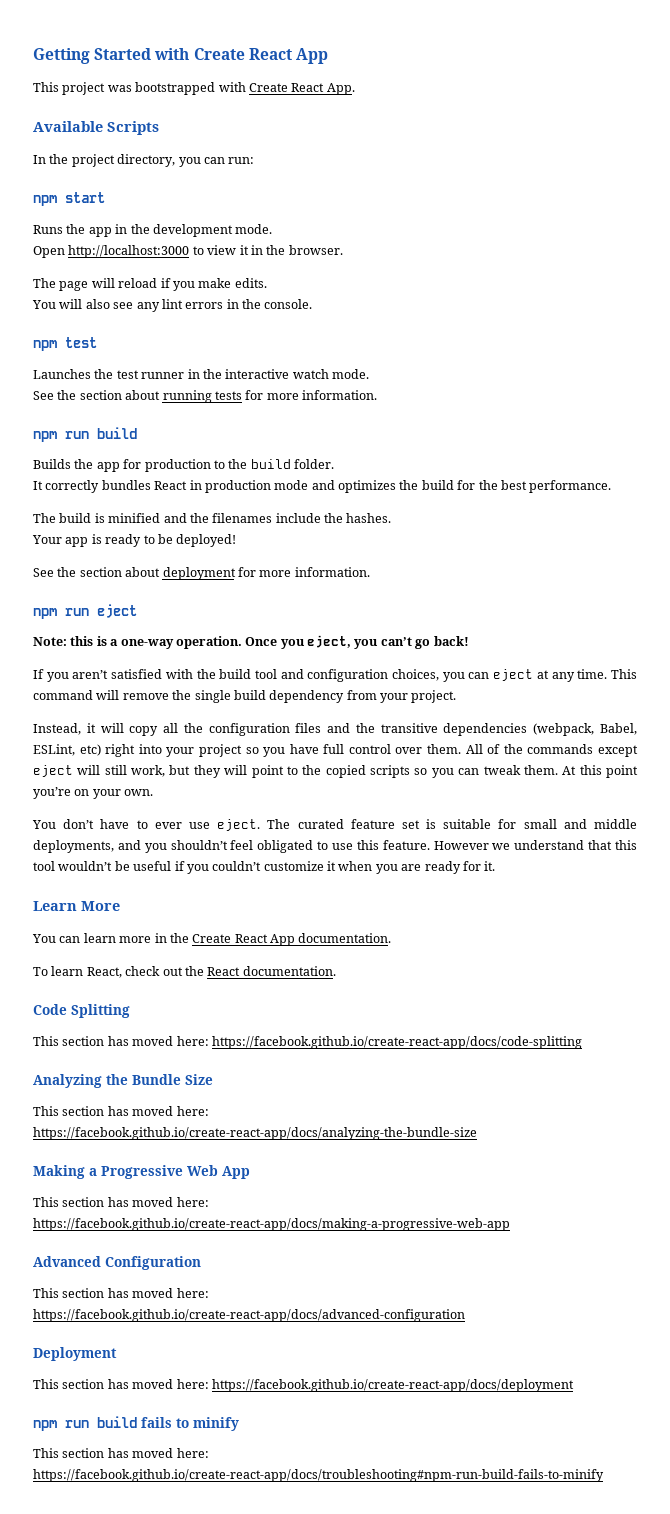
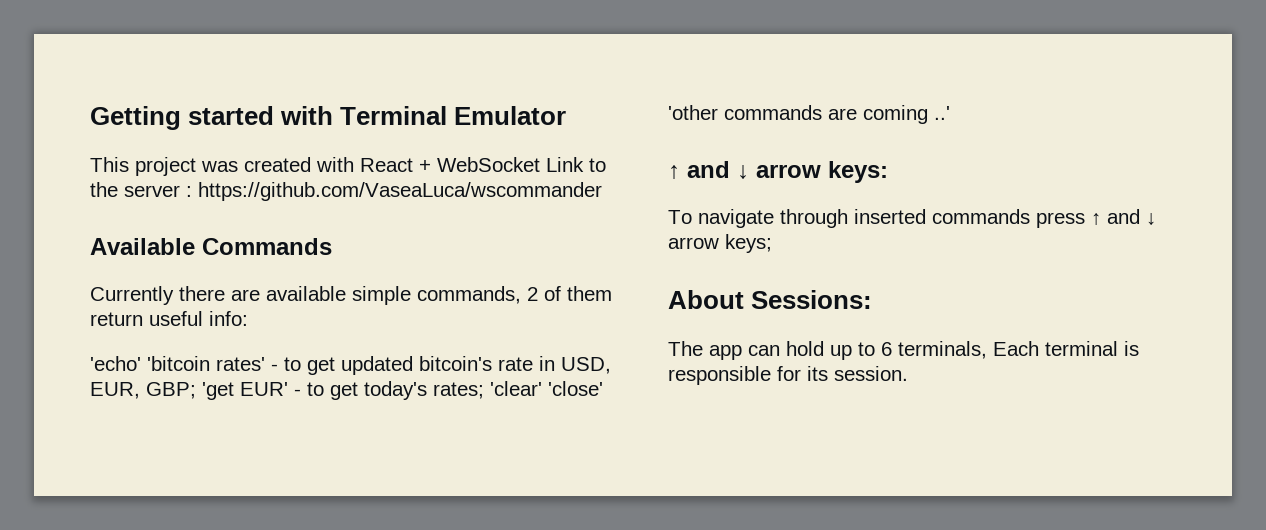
[94,48,328,64] [33,82,355,95] [33,121,159,135] [33,154,255,167] [33,192,105,206] [33,224,273,237] [33,245,343,258] [33,278,267,291] [32,299,313,312] [33,337,97,351] [33,369,369,379] [33,390,377,403] [33,427,137,442] [33,459,334,472] [33,480,612,493] [33,513,392,523] [32,534,237,547] [33,567,370,580] [33,604,137,619] [33,635,469,649] [33,669,638,682] [33,690,457,703] [33,723,637,736] [33,744,638,757] [33,765,638,778] [33,787,154,799] [32,819,637,831] [33,840,637,853] [33,861,496,874] [33,901,120,911] [32,933,392,946] [33,966,336,978] [33,1004,130,1018] [33,1036,582,1049] [33,1074,213,1088] [33,1106,209,1116] [33,1127,477,1140] [33,1165,250,1179] [33,1197,209,1207] [33,1218,510,1231] [33,1256,201,1270] [33,1288,209,1298] [33,1309,465,1322] [33,1347,117,1361] [33,1379,574,1392] [33,1416,239,1431] [33,1448,209,1458] [33,1469,604,1482] Started with Create React App // This project was bootstrapped with Create React App. // Available Scripts // In the project directory, you can run: // npm start // Runs the app in the development mode. // Open http://localhost:3000 to view it in the browser. // The page will reload if you make edits. // You will also see any lint errors in the console. // npm test // Launches the test runner in the interactive watch mode. // See the section about running tests for more information. // npm run build // Builds the app for production to the build folder. // It correctly bundles React in production mode and optimizes the build for the best performance. // The build is minified and the filenames include the hashes. // Your app is ready to be deployed! // See the section about deployment for more information. // npm run eject // Note: this is a one-way operation. Once you eject, you can’t go back! // If you aren’t satisfied with the build tool and configuration choices, you can eject at any time. This command will remove the single build dependency from your project. // Instead, it will copy all the configuration files and the transitive dependencies (webpack, Babel, ESLint, etc) right into your project so you have full control over them. All of the commands except eject will still work, but they will point to the copied scripts so you can tweak them. At this point you’re on your own. // You don’t have to ever use eject. The curated feature set is suitable for small and middle deployments, and you shouldn’t feel obligated to use this feature. However we understand that this tool wouldn’t be useful if you couldn’t customize it when you are ready for it. // Learn More // You can learn more in the Create React App documentation. // To learn React, check out the React documentation. // Code Splitting // This section has moved here: https://facebook.github.io/create-react-app/docs/code-splitting // Analyzing the Bundle Size // This section has moved here: https://facebook.github.io/create-react-app/docs/analyzing-the-bundle-size // Making a Progressive Web App // This section has moved here: https://facebook.github.io/create-react-app/docs/making-a-progressive-web-app // Advanced Configuration // This section has moved here: https://facebook.github.io/create-react-app/docs/advanced-configuration // Deployment // This section has moved here: https://facebook.github.io/create-react-app/docs/deployment // npm run build fails to minify // This section has moved here: https://facebook.github.io/create-react-app/docs/troubleshooting#npm-run-build-fails-to-minify -> [188,106,567,125] [90,157,606,176] [90,182,602,201] [90,238,332,255] [90,286,612,305] [90,311,248,326] [90,356,611,375] [90,381,603,400] [668,105,950,124] [668,161,888,183] [668,209,1156,228] [668,234,772,253] [668,290,873,309] [668,341,1139,360] [668,366,908,385] started with Terminal Emulator // This project was created with React + WebSocket Link to the server : https://github.com/VaseaLuca/wscommander // Available Commands // Currently there are available simple commands, 2 of them return useful info: // 'echo' 'bitcoin rates' - to get updated bitcoin's rate in USD, EUR, GBP; 'get EUR' - to get today's rates; 'clear' 'close' 'other commands are coming ..' // ↑ and ↓ arrow keys: // To navigate through inserted commands press ↑ and ↓ arrow keys; // About Sessions: // The app can hold up to 6 terminals, Each terminal is responsible for its session.

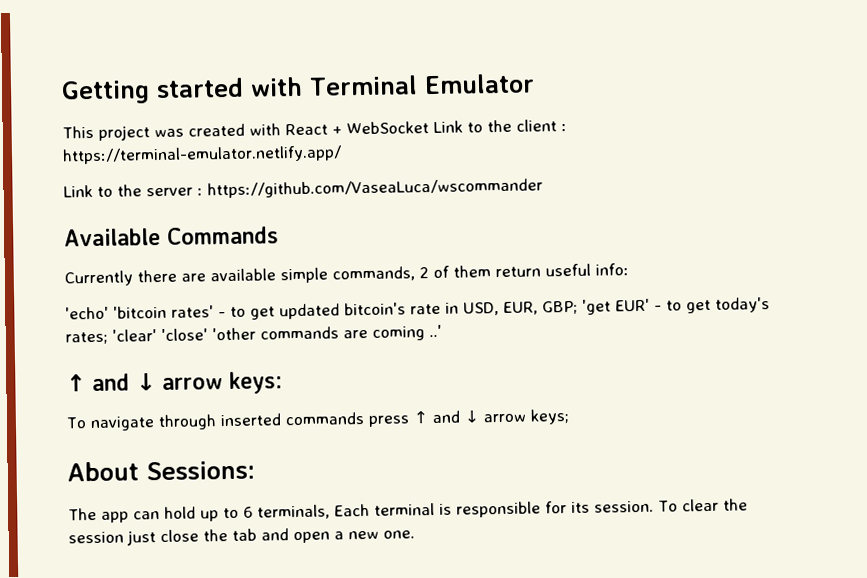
(118, 189) none -> [516,119,567,132] [62,145,342,165] [63,184,142,198] client : https://terminal-emulator.netlify.app/ // Link to the
(908, 373) none -> [658,498,748,512] [68,528,415,546] To clear the session just close the tab and open a new one.

